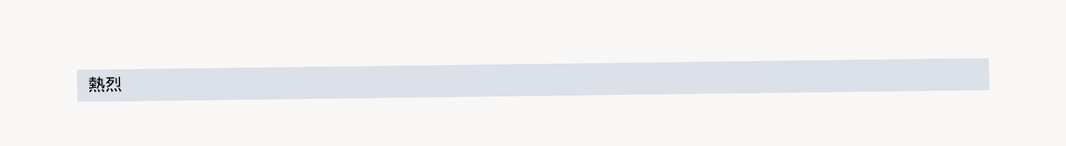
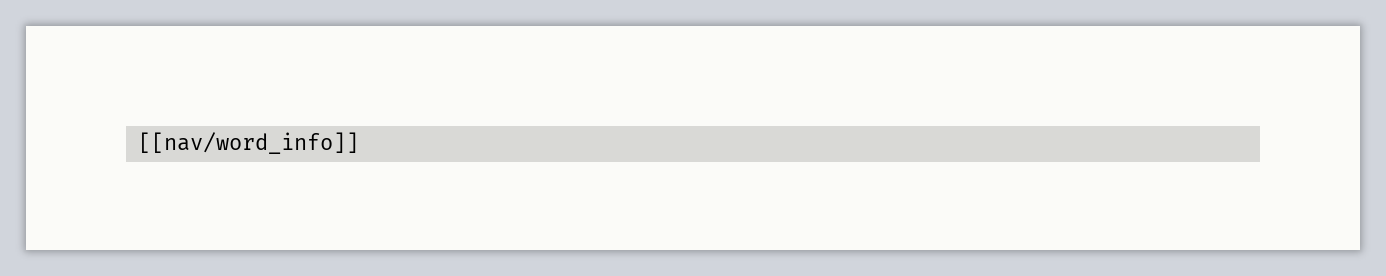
[87,76,123,93] 熱烈 -> [138,132,360,154] [[nav/word_info]]

